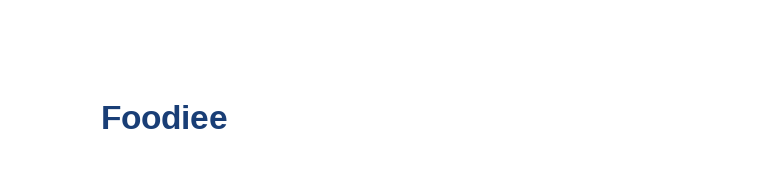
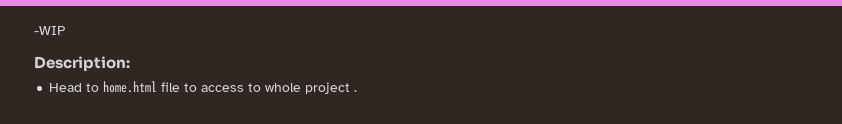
[101,105,228,129] Foodiee -> [34,26,65,35] [34,56,130,71] [49,81,358,94] -WIP // Description: // Head to home.html file to access to whole project .

